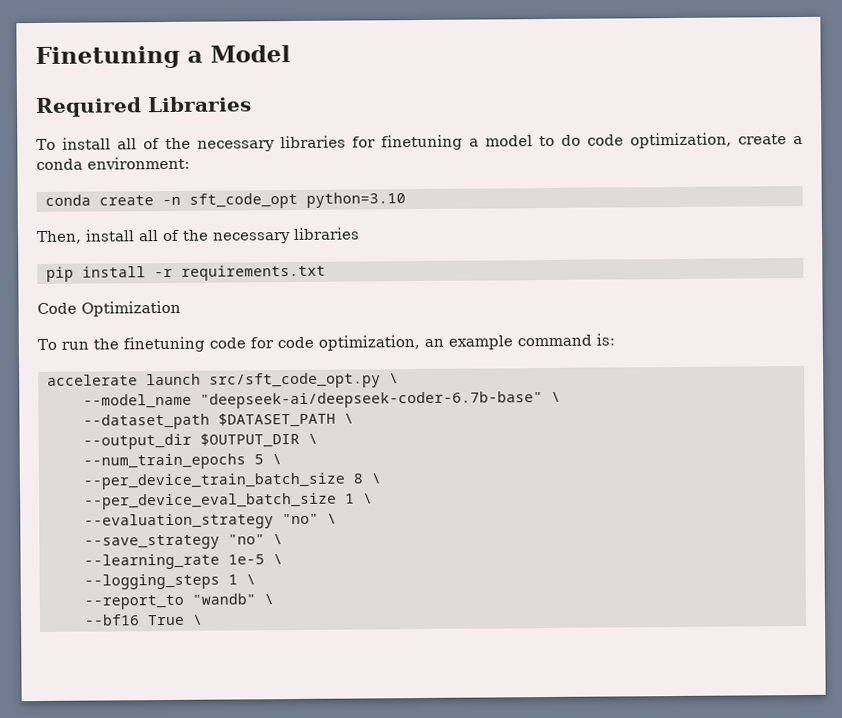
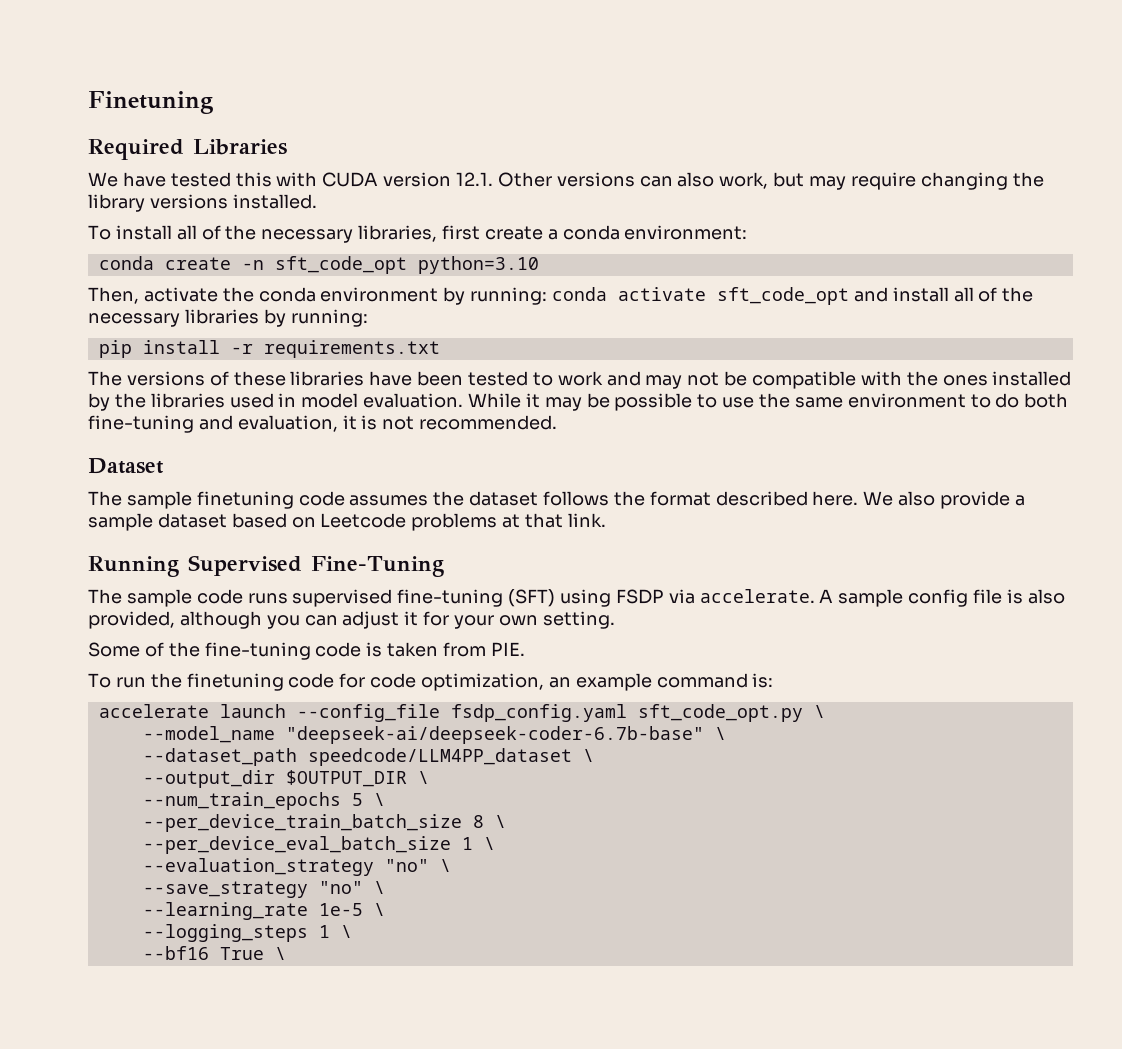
[187,45,291,63] a Model -> (213, 102) none
(252, 104) none -> [88,172,1044,190] [88,194,317,212] // We have tested this with CUDA version 12.1. Other versions can also work, but may require changing the library versions installed.
[279,132,732,151] libraries for finetuning a model to do code optimization, -> [358,225,481,242] libraries, first
[85,227,360,244] install all of the necessary libraries -> [143,287,1034,305] [88,309,368,327] activate the conda environment by running: conda activate sft_code_opt and install all of the necessary libraries by running:
[37,300,181,317] Code Optimization -> [88,371,1072,389] [88,393,1069,411] [88,415,558,433] [88,458,164,474] [88,491,1025,509] [88,513,606,531] [88,555,444,577] [88,589,1065,607] [88,611,615,629] [88,642,525,660] The versions of these libraries have been tested to work and may not be compatible with the ones installed by the libraries used in model evaluation. While it may be possible to use the same environment to do both fine-tuning and evaluation, it is not recommended. // Dataset // The sample finetuning code assumes the dataset follows the format described here. We also provide a sample dataset based on Leetcode problems at that link. // Running Supervised Fine-Tuning // The sample code runs supervised fine-tuning (SFT) using FSDP via accelerate. A sample config file is also provided, although you can adjust it for your own setting. // Some of the fine-tuning code is taken from PIE.
[208,372,381,389] src/sft_code_opt.py -> [296,704,803,722] --config_file fsdp_config.yaml sft_code_opt.py
[217,412,336,428] $DATASET_PATH -> [307,748,572,766] speedcode/LLM4PP_dataset
[83,593,274,610] // --report_to "wandb" \ -> (352, 931) none

